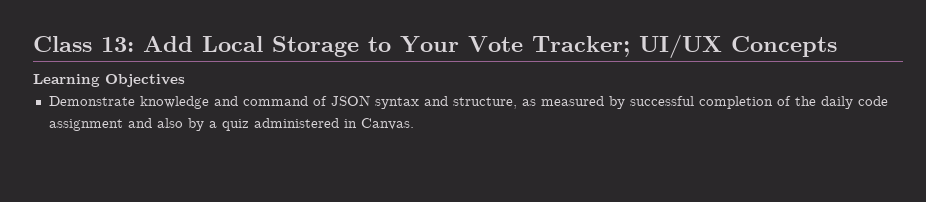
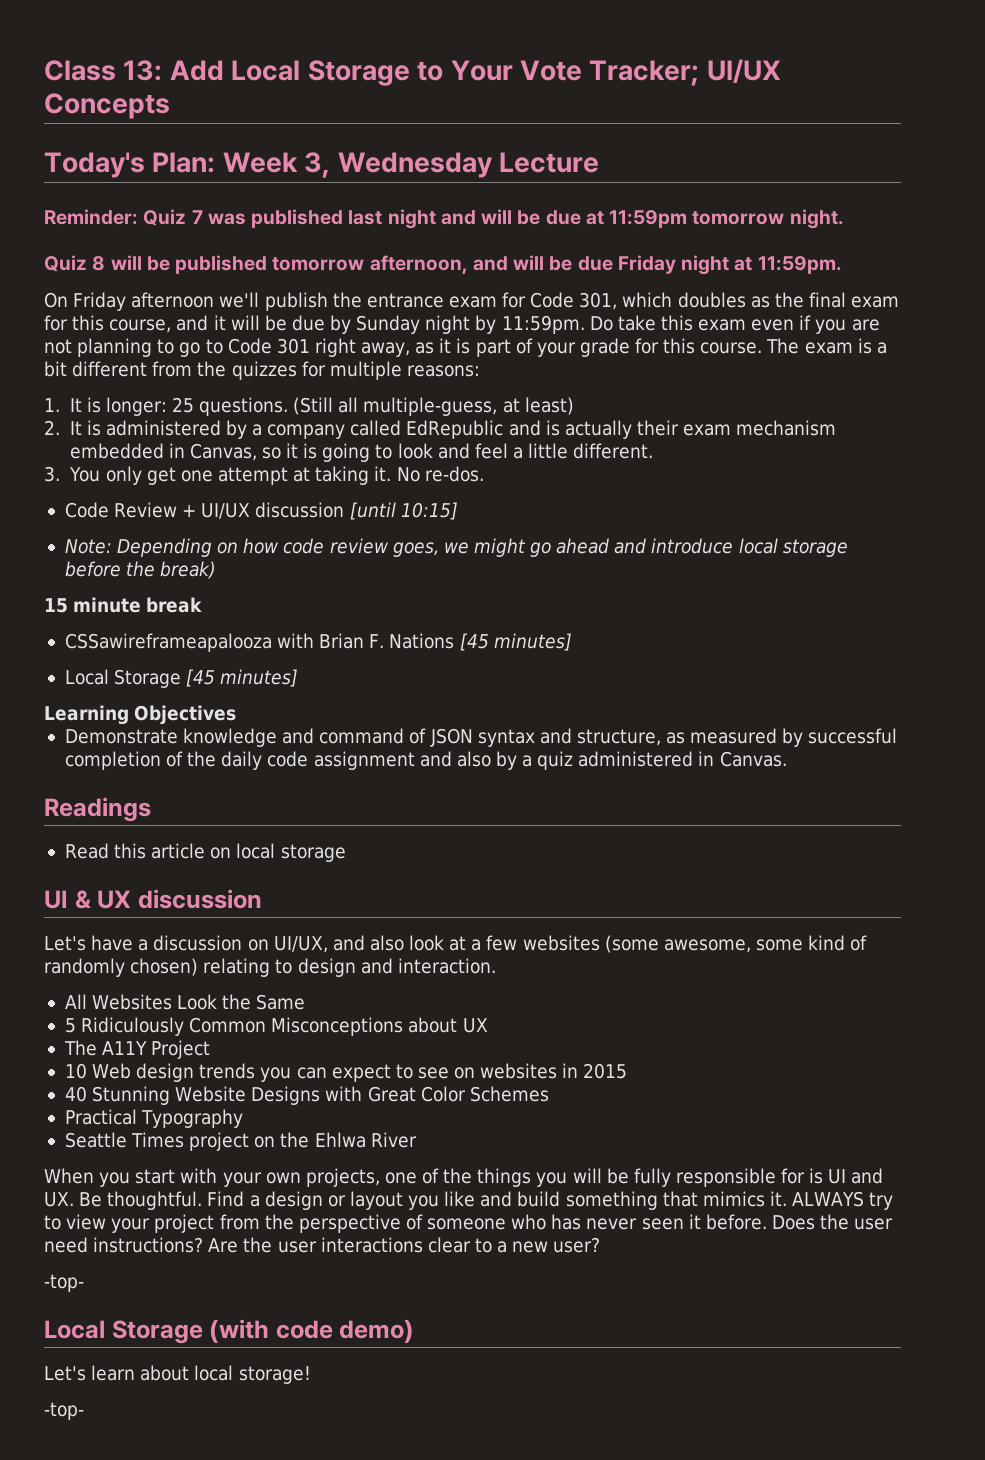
(837, 46) none -> [44,152,600,178] [44,209,844,229] [44,255,842,275] [44,292,900,311] [44,315,880,334] [44,338,887,357] [44,361,480,380] [44,397,574,416] [44,420,837,439] [69,443,654,462] [44,466,484,485] [64,502,458,520] [64,538,848,557] [64,561,217,579] [44,597,203,613] [64,633,572,652] [64,669,299,688] // Today's Plan: Week 3, Wednesday Lecture // Reminder: Quiz 7 was published last night and will be due at 11:59pm tomorrow night. // Quiz 8 will be published tomorrow afternoon, and will be due Friday night at 11:59pm. // On Friday afternoon we'll publish the entrance exam for Code 301, which doubles as the final exam for this course, and it will be due by Sunday night by 11:59pm. Do take this exam even if you are not planning to go to Code 301 right away, as it is part of your grade for this course. The exam is a bit different from the quizzes for multiple reasons: // 1. It is longer: 25 questions. (Still all multiple-guess, at least) // 2. It is administered by a company called EdRepublic and is actually their exam mechanism embedded in Canvas, so it is going to look and feel a little different. // 3. You only get one attempt at taking it. No re-dos. // Code Review + UI/UX discussion [until 10:15] // Note: Depending on how code review goes, we might go ahead and introduce local storage before the break) // 15 minute break // CSSawireframeapalooza with Brian F. Nations [45 minutes] // Local Storage [45 minutes]
(414, 124) none -> [44,797,151,822] [64,843,346,862] [44,889,262,909] [44,935,868,953] [44,958,496,977] [64,994,306,1010] [64,1017,488,1036] [63,1040,211,1059] [64,1063,628,1082] [64,1086,549,1105] [64,1109,244,1128] [64,1132,417,1151] [44,1168,884,1187] [44,1191,894,1210] [44,1214,894,1233] [44,1237,601,1253] [44,1274,84,1292] [44,1319,415,1344] [44,1365,311,1384] [44,1402,84,1420] // Readings // Read this article on local storage // UI & UX discussion // Let's have a discussion on UI/UX, and also look at a few websites (some awesome, some kind of randomly chosen) relating to design and interaction. // All Websites Look the Same // 5 Ridiculously Common Misconceptions about UX // The A11Y Project // 10 Web design trends you can expect to see on websites in 2015 // 40 Stunning Website Designs with Great Color Schemes // Practical Typography // Seattle Times project on the Ehlwa River // When you start with your own projects, one of the things you will be fully responsible for is UI and UX. Be thoughtful. Find a design or layout you like and build something that mimics it. ALWAYS try to view your project from the perspective of someone who has never seen it before. Does the user need instructions? Are the user interactions clear to a new user? // -top- // Local Storage (with code demo) // Let's learn about local storage! // -top-

